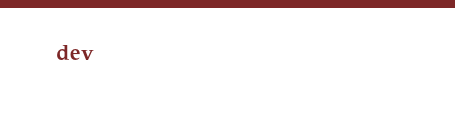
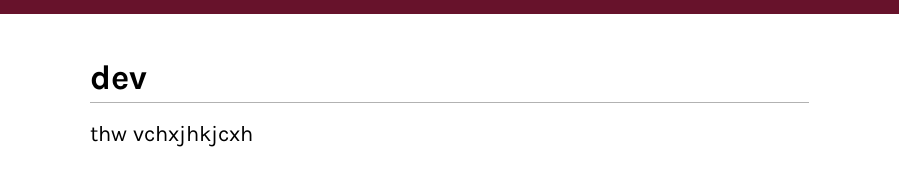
(94, 53) none -> [90,125,253,147] // thw vchxjhkjcxh

